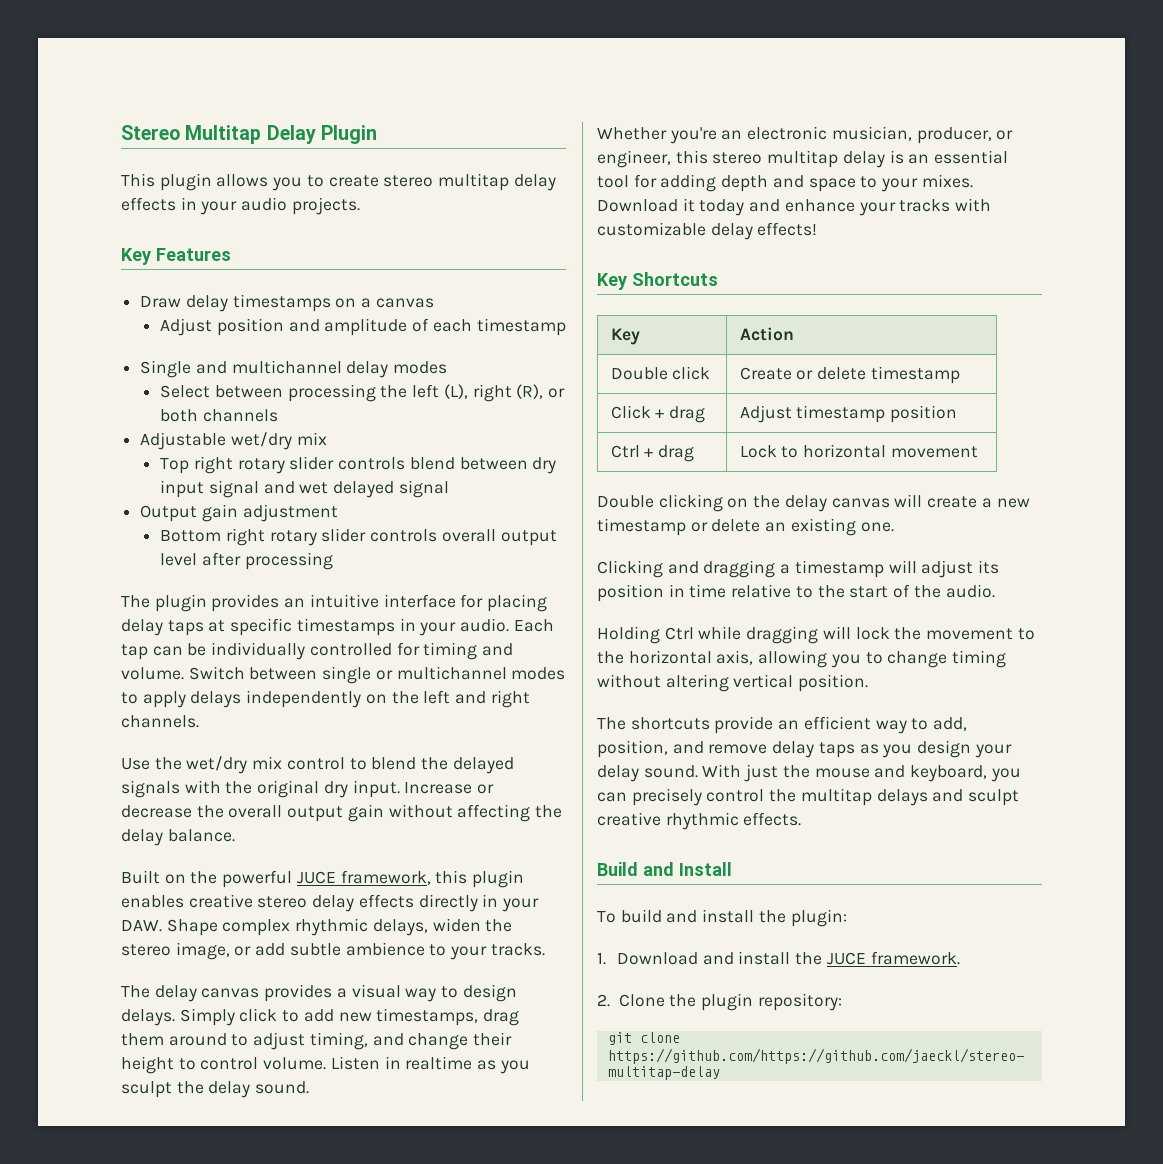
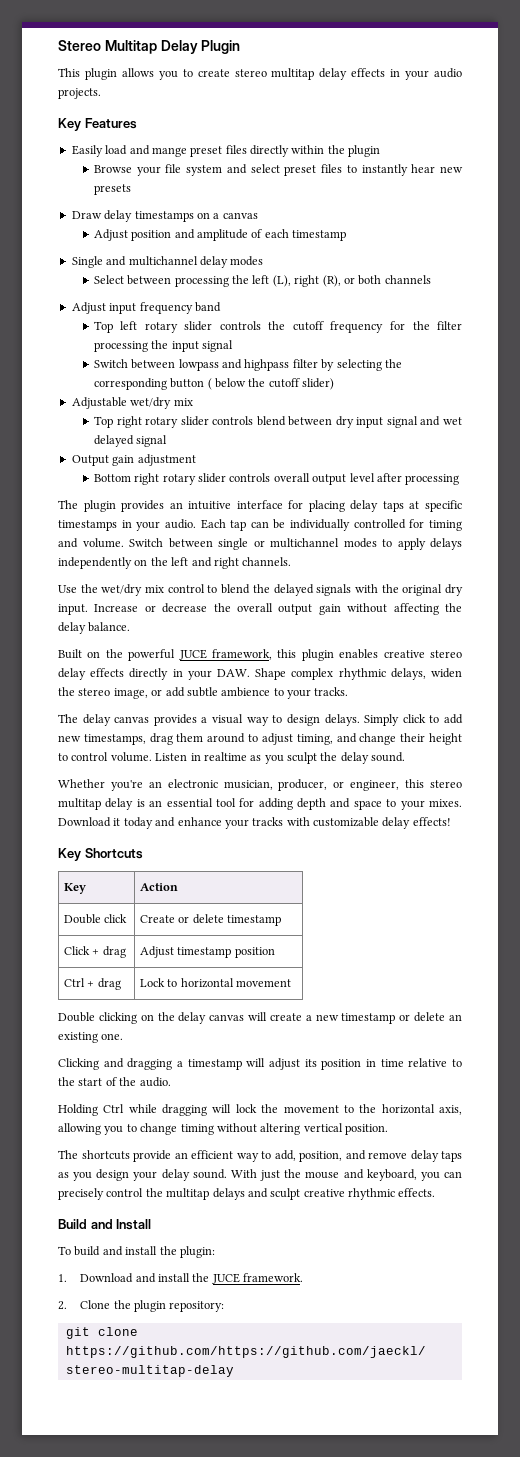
(231, 254) none -> [71,145,381,157] [93,164,463,176] [93,184,131,195] // Easily load and mange preset files directly within the plugin // Browse your file system and select preset files to instantly hear new presets
(278, 415) none -> [71,302,221,314] [93,321,462,333] [93,340,234,352] [93,359,402,371] [93,378,335,390] // Adjust input frequency band // Top left rotary slider controls the cutoff frequency for the filter processing the input signal // Switch between lowpass and highpass filter by selecting the corresponding button ( below the cutoff slider)

